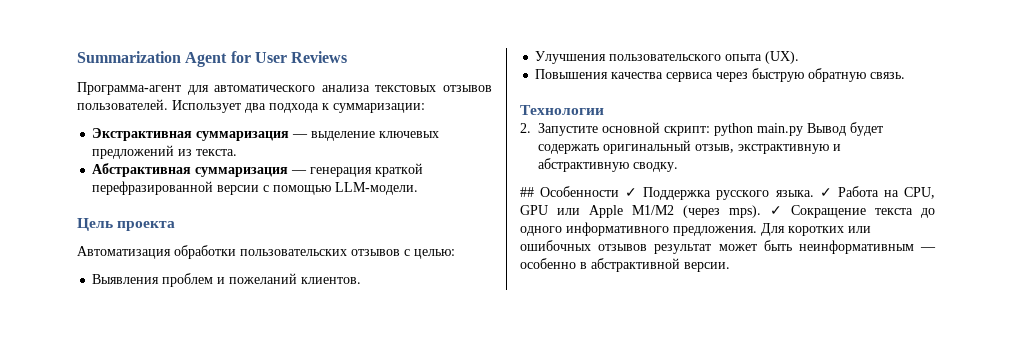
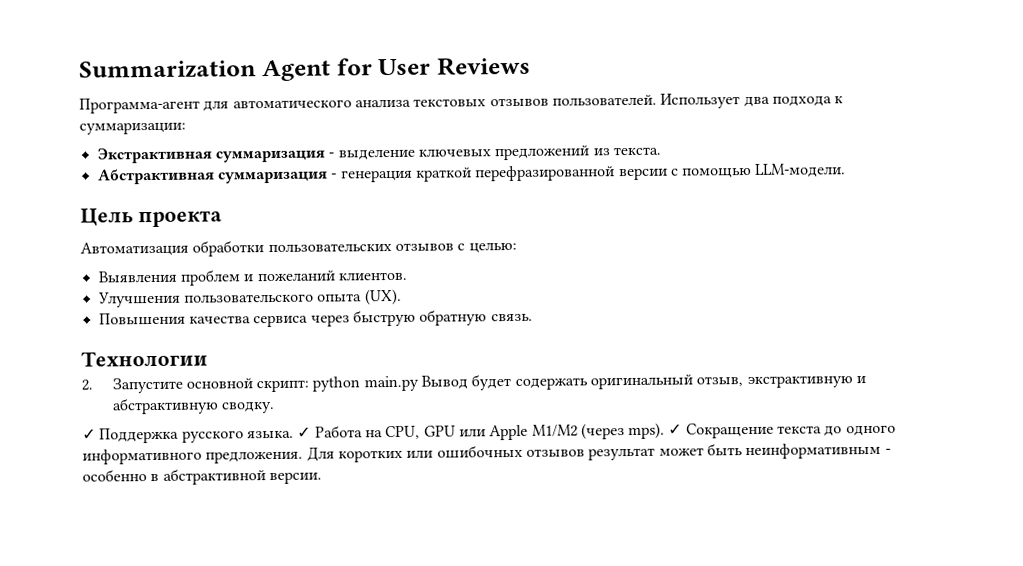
[292,134,309,138] — -> [328,152,335,158] -
[291,170,308,174] — -> [331,173,338,179] -
[520,186,620,197] ## Особенности -> (275, 407) none
[920,247,936,251] — -> [884,448,891,454] -

